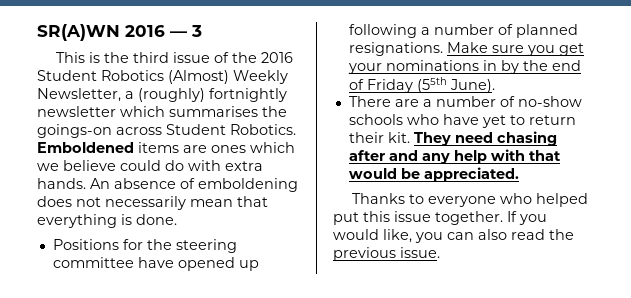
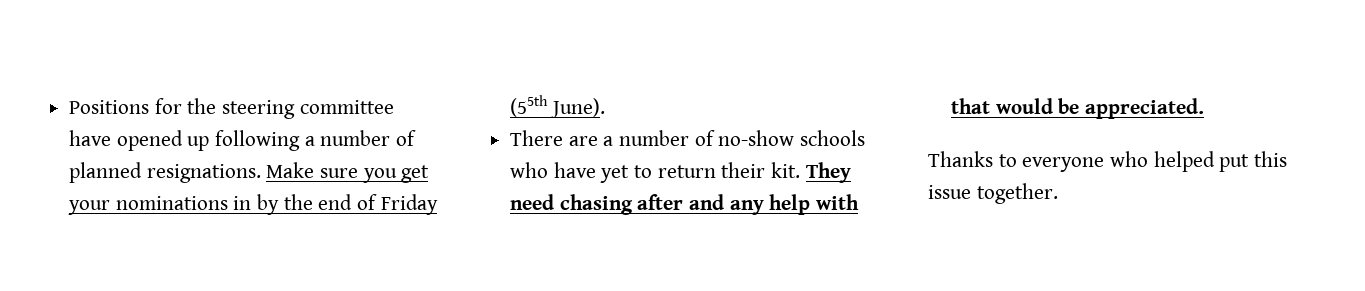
[37,24,202,41] [56,52,294,63] [37,70,288,84] [37,88,287,102] [37,106,287,117] [37,124,296,138] [37,142,295,153] [37,160,263,171] [37,178,298,192] [37,196,268,210] [37,214,177,228] SR(A)WN 2016 — 3 // This is the third issue of the 2016 Student Robotics (Almost) Weekly Newsletter, a (roughly) fortnightly newsletter which summarises the goings‐on across Student Robotics. Emboldened items are ones which we believe could do with extra hands. An absence of emboldening does not necessarily mean that everything is done. // -> (69, 107) none
[507,211,547,225] [333,229,574,243] [333,247,440,261] If you would like, you can also read the previous issue. -> (1058, 193) none

